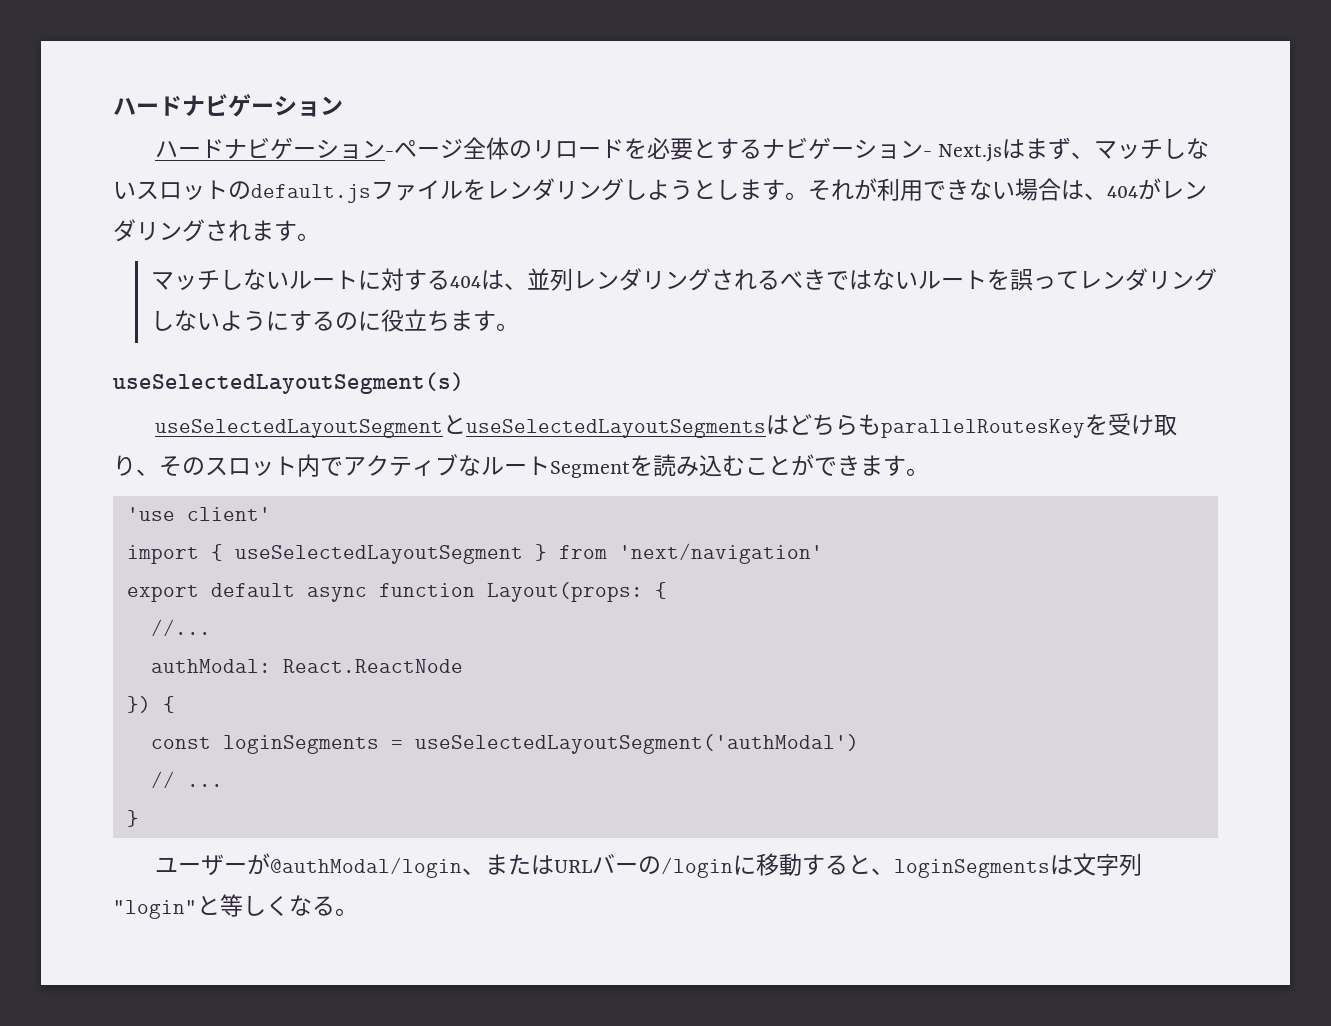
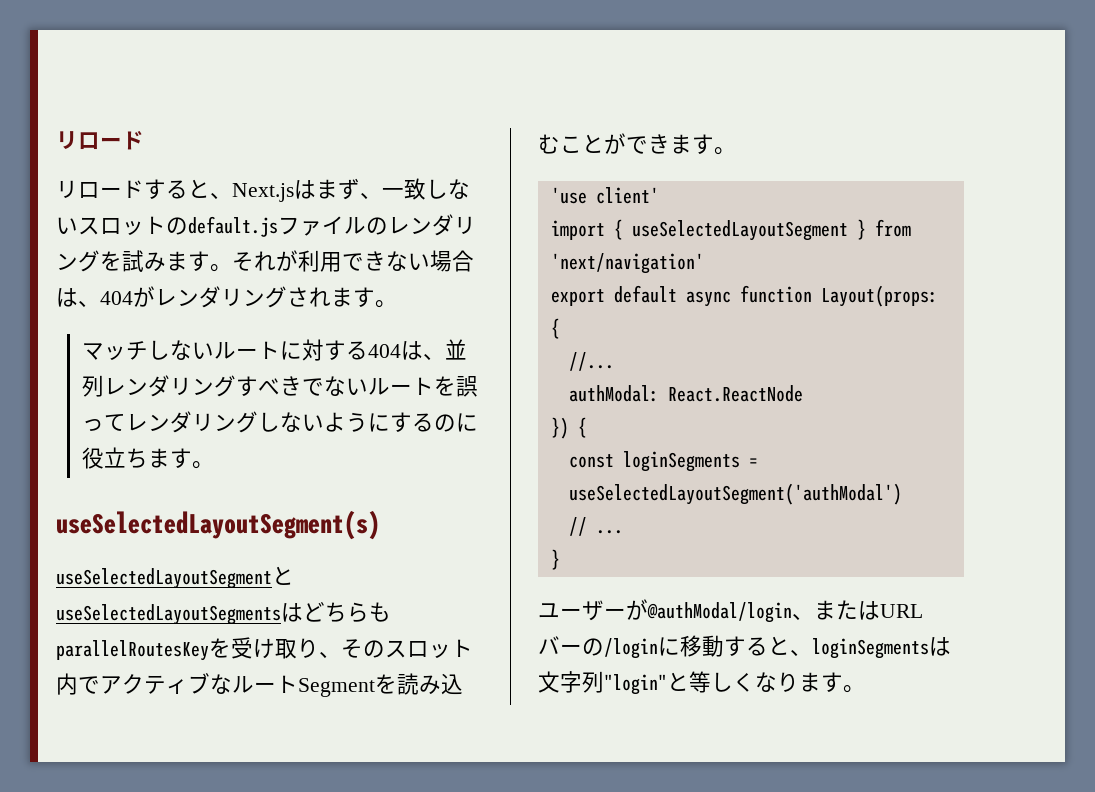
[113,94,343,117] [154,137,932,160] ハードナビゲーション // ハードナビゲーション-ページ全体のリロードを必要とするナビゲーション- -> [56,131,144,150] [56,179,232,199] リロード // リロードすると、
[1093,139,1163,159] マッチ -> [382,178,426,200] 一致
[463,178,739,201] をレンダリングしようとし -> [366,214,476,236] [56,250,166,273] のレンダリングを試み
[710,269,872,290] されるべきでは -> [235,376,324,396] すべきで
[312,896,335,916] る -> [777,672,843,692] ります

